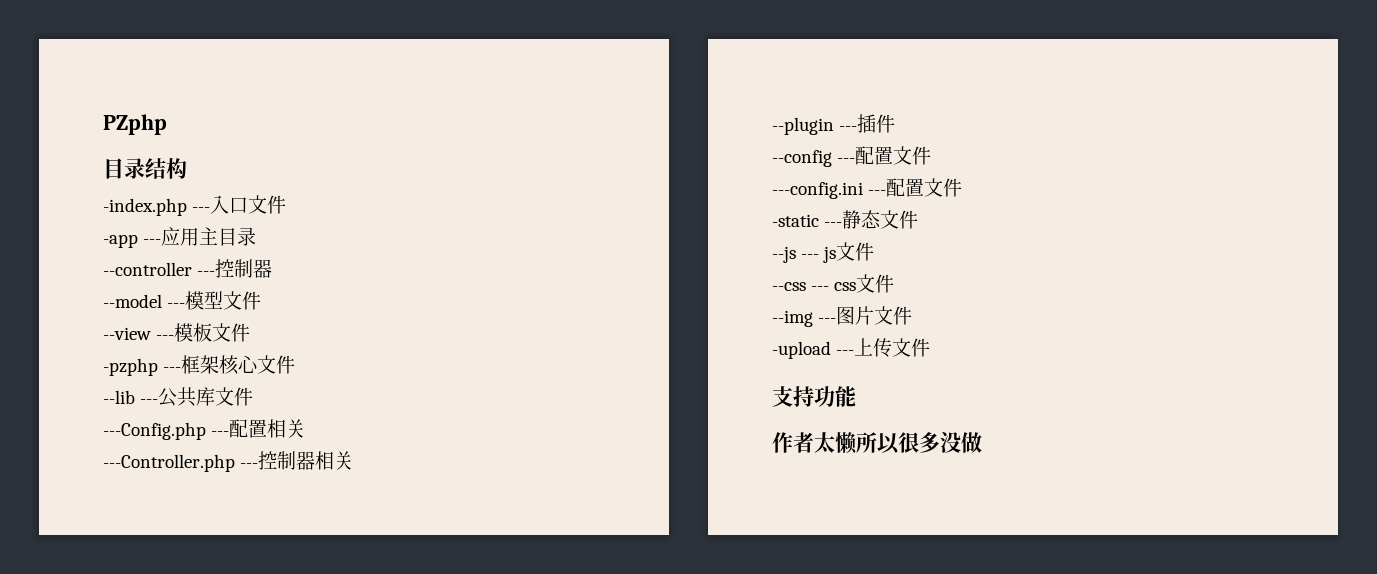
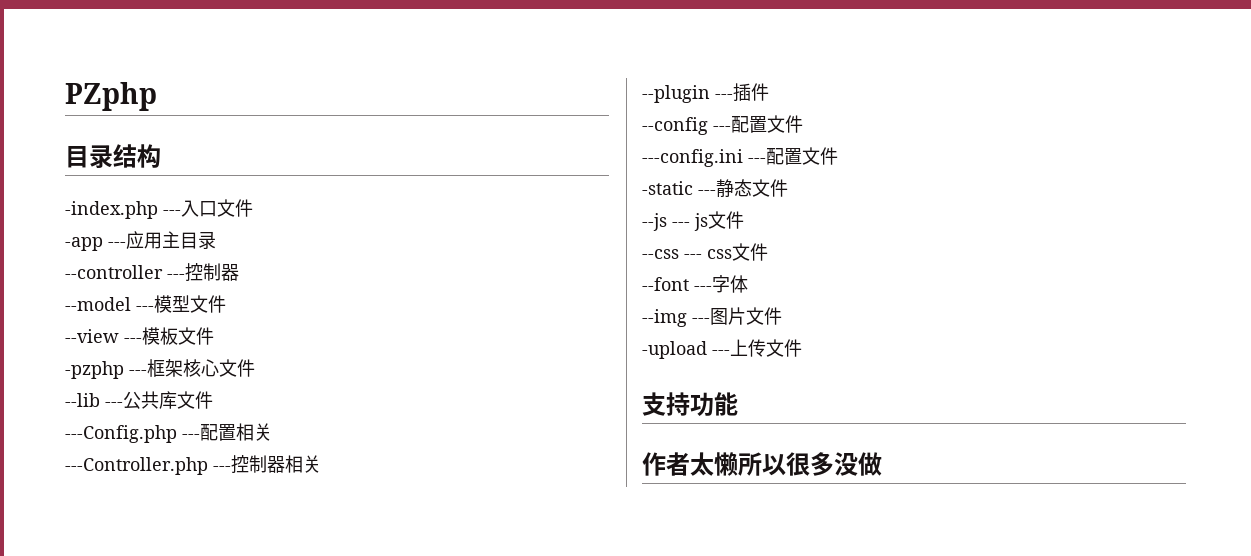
(895, 283) none -> [642,275,748,293] // --font ---字体

